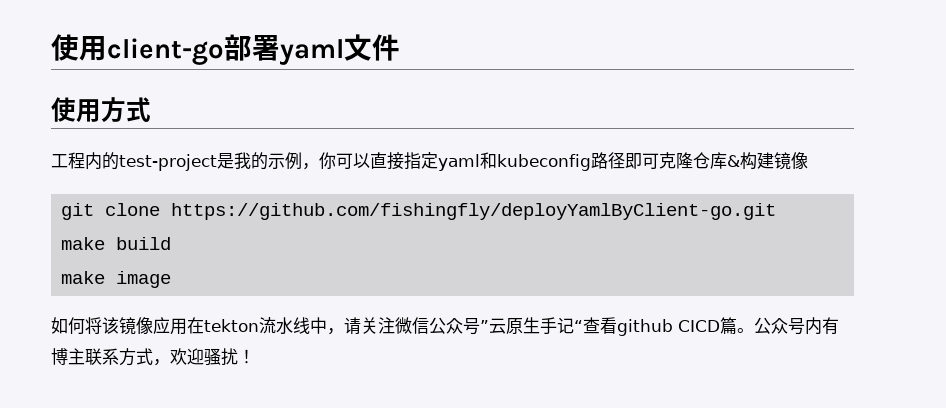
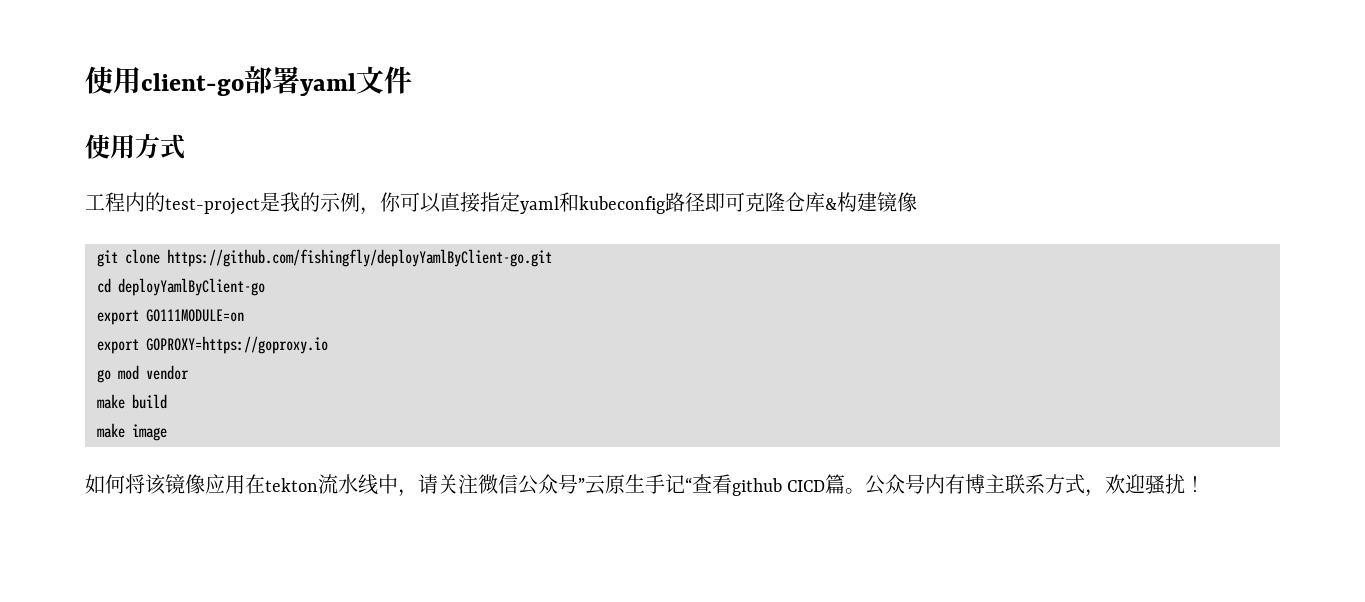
(777, 211) none -> [97,278,265,296] [97,309,244,325] [97,336,328,354] [97,365,189,383] // cd deployYamlByClient-go // export GO111MODULE=on // export GOPROXY=https://goproxy.io // go mod vendor

